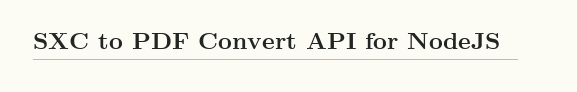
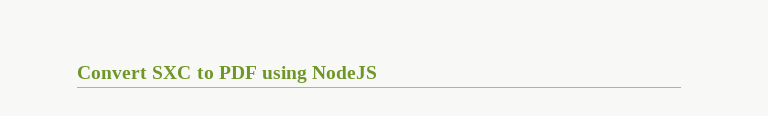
(33, 41) none -> [77,66,147,79] Convert
[198,32,398,49] Convert API for -> [262,66,308,83] using

